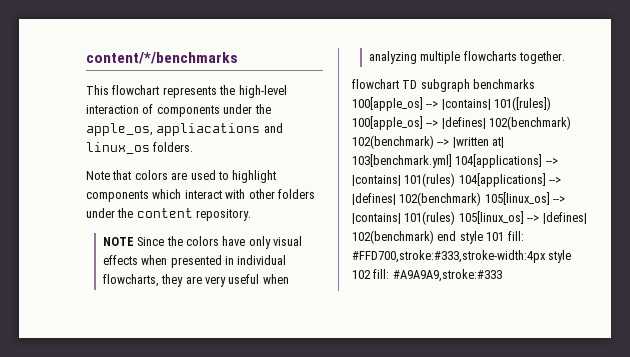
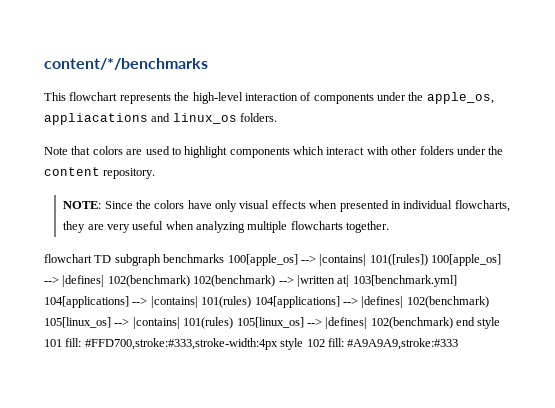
[102,237,134,246] NOTE -> [63,201,102,209] NOTE:

